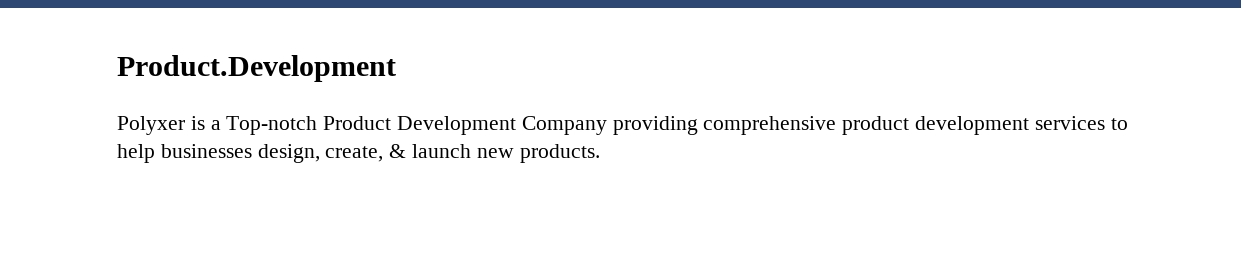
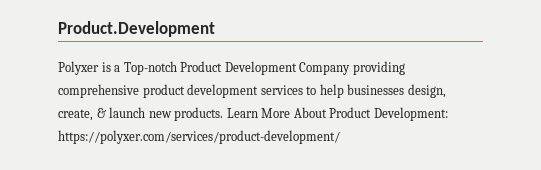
(600, 153) none -> [226,107,448,121] [58,130,340,144] Learn More About Product Development: https://polyxer.com/services/product-development/

